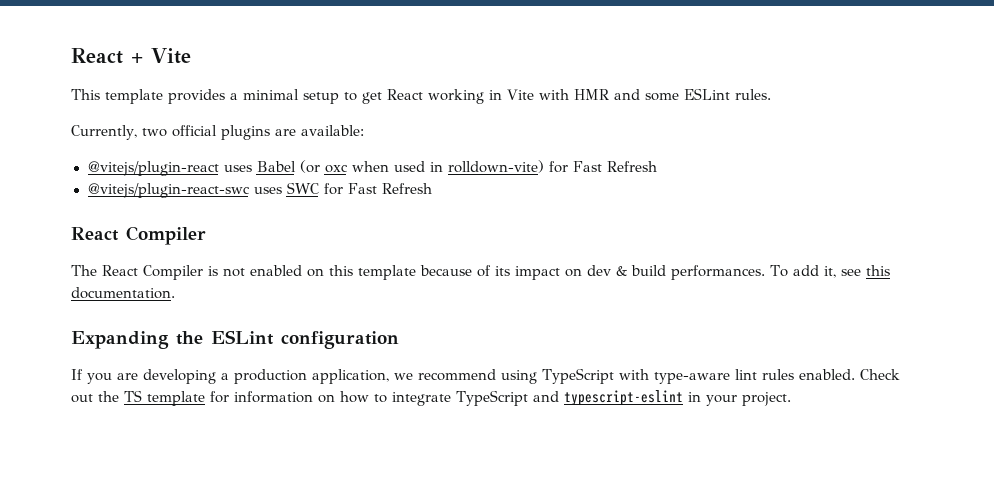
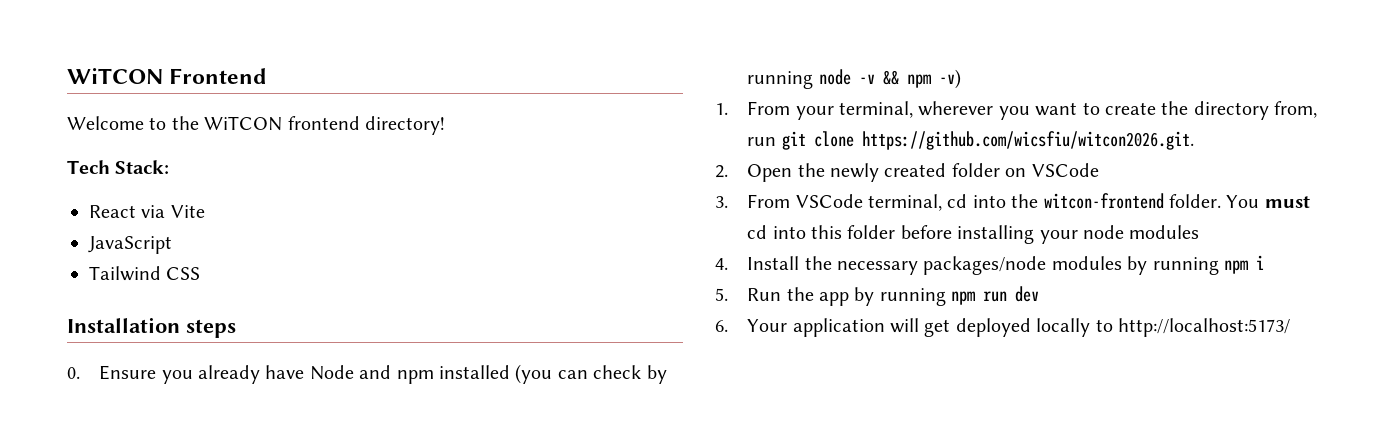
[71,48,191,64] [71,88,771,104] [71,125,364,140] [87,160,657,176] [87,182,432,198] [71,226,206,245] [71,265,890,280] [71,287,175,299] [71,330,399,349] [71,368,900,384] [71,390,791,406] React + Vite // This template provides a minimal setup to get React working in Vite with HMR and some ESLint rules. // Currently, two official plugins are available: // @vitejs/plugin-react uses Babel (or oxc when used in rolldown-vite) for Fast Refresh // @vitejs/plugin-react-swc uses SWC for Fast Refresh // React Compiler // The React Compiler is not enabled on this template because of its impact on dev & build performances. To add it, see this documentation. // Expanding the ESLint configuration // If you are developing a production application, we recommend using TypeScript with type-aware lint rules enabled. Check out the TS template for information on how to integrate TypeScript and typescript-eslint in your project. -> [67,68,268,84] [67,116,445,135] [67,160,170,174] [89,205,205,218] [88,236,172,254] [89,266,201,281] [67,317,236,338] [67,364,667,384] [747,69,961,89] [715,101,1318,120] [747,131,1194,150] [715,163,1099,182] [715,193,1310,211] [747,225,1200,244] [715,255,1264,275] [715,286,1040,306] [715,318,1290,337] WiTCON Frontend // Welcome to the WiTCON frontend directory! // Tech Stack: // React via Vite // JavaScript // Tailwind CSS // Installation steps // 0. Ensure you already have Node and npm installed (you can check by running node -v && npm -v) // 1. From your terminal, wherever you want to create the directory from, run git clone https://github.com/wicsfiu/witcon2026.git. // 2. Open the newly created folder on VSCode // 3. From VSCode terminal, cd into the witcon-frontend folder. You must cd into this folder before installing your node modules // 4. Install the necessary packages/node modules by running npm i // 5. Run the app by running npm run dev // 6. Your application will get deployed locally to http://localhost:5173/

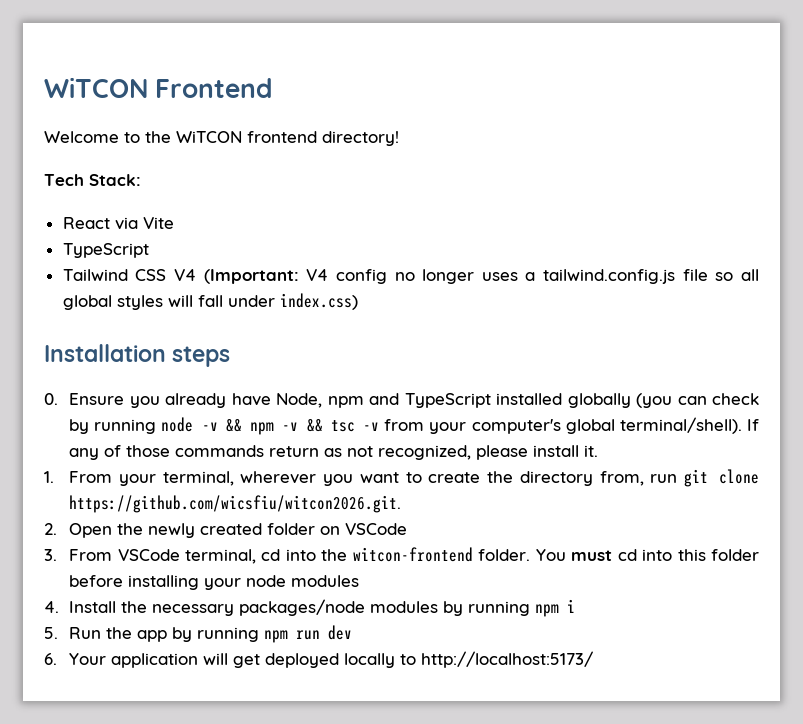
[88,236,172,254] JavaScript -> [62,243,149,258] TypeScript
(201, 273) none -> [173,269,759,284] [62,293,358,310] V4 (Important: V4 config no longer uses a tailwind.config.js file so all global styles will fall under index.css)
[309,365,510,384] Node and npm installed -> [276,393,631,408] Node, npm and TypeScript installed globally
[938,69,961,89] -v) -> [282,417,760,434] [69,445,599,460] -v && tsc -v from your computer's global terminal/shell). If any of those commands return as not recognized, please install it.

